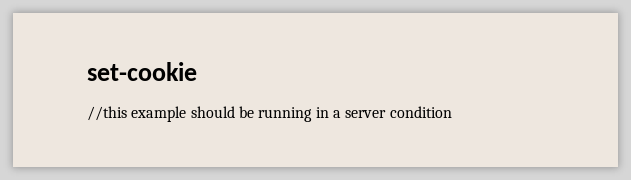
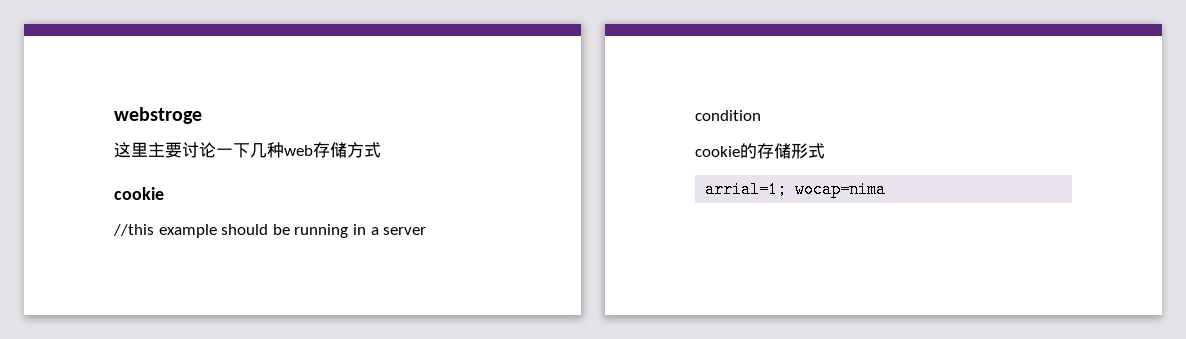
[87,62,197,81] set-cookie -> [114,107,202,124] [114,142,381,158] [114,187,164,200] webstroge // 这里主要讨论一下几种web存储方式 // cookie
(452, 112) none -> [695,143,825,159] [705,181,887,198] // cookie的存储形式 // arrial=1; wocap=nima

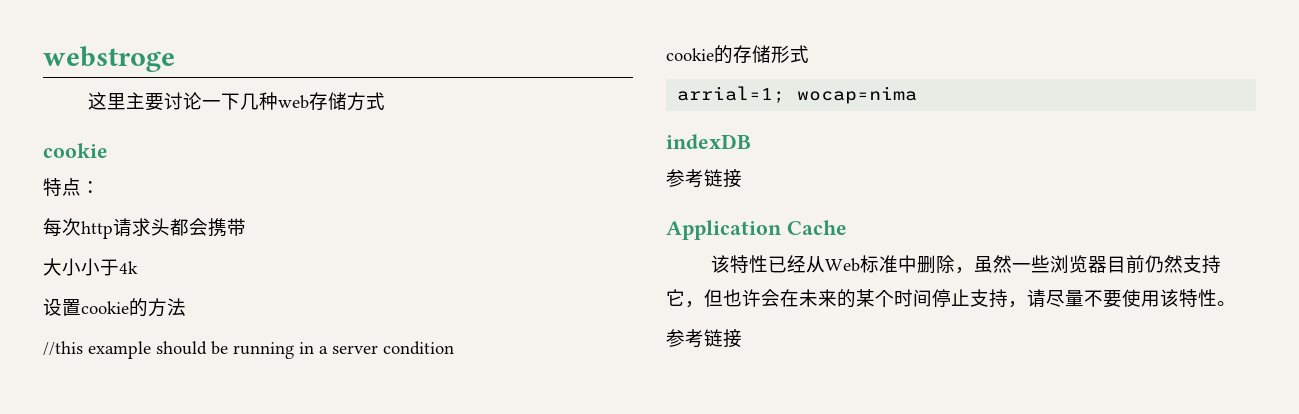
(164, 193) none -> [43,178,100,196] [43,218,246,239] [43,258,138,276] [43,298,186,317] // 特点： // 每次http请求头都会携带 // 大小小于4k // 设置cookie的方法
(887, 189) none -> [666,134,751,149] [666,169,742,188] [666,220,847,240] [710,255,1221,274] [666,289,1236,308] [666,329,742,348] // indexDB // 参考链接 // Application Cache // 该特性已经从Web标准中删除，虽然一些浏览器目前仍然支持它，但也许会在未来的某个时间停止支持，请尽量不要使用该特性。 // 参考链接

